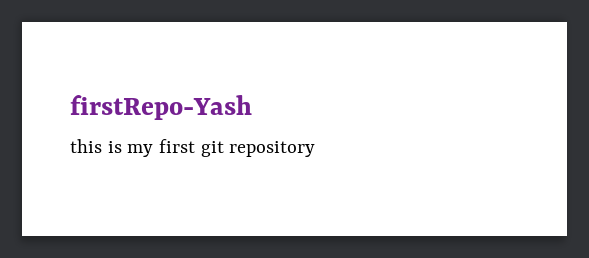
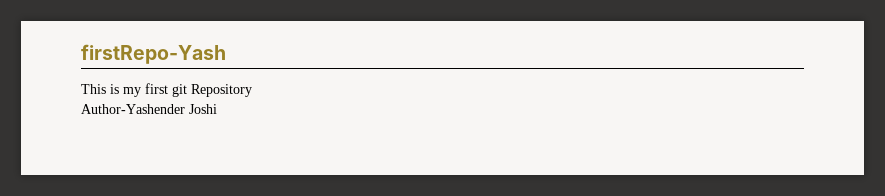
[70,139,102,153] this -> [81,84,106,94] This
[229,141,316,157] repository -> [191,84,252,97] [81,104,217,114] Repository // Author-Yashender Joshi

